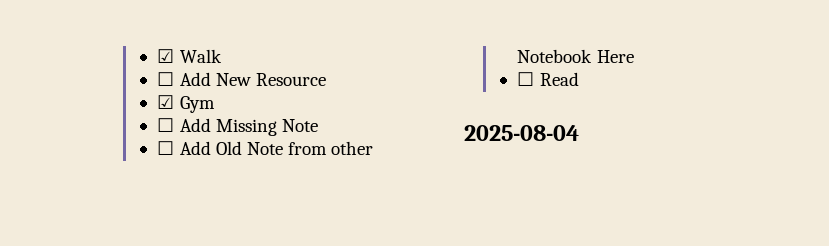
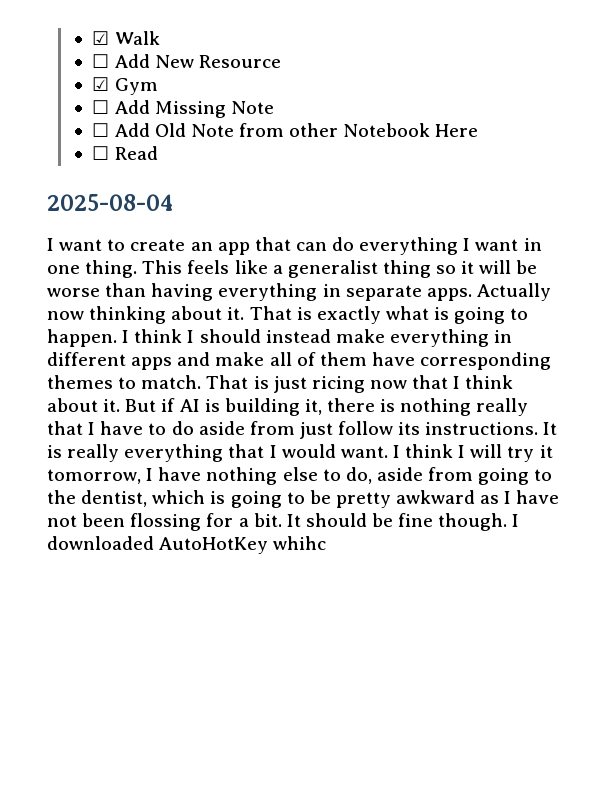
(579, 133) none -> [47,237,542,255] [47,260,538,278] [47,283,551,301] [47,306,529,324] [47,329,513,347] [47,352,552,370] [47,375,514,393] [47,398,529,416] [47,421,558,439] [47,444,553,462] [47,467,553,485] [47,490,560,508] [47,513,520,531] [47,536,327,554] // I want to create an app that can do everything I want in one thing. This feels like a generalist thing so it will be worse than having everything in separate apps. Actually now thinking about it. That is exactly what is going to happen. I think I should instead make everything in different apps and make all of them have corresponding themes to match. That is just ricing now that I think about it. But if AI is building it, there is nothing really that I have to do aside from just follow its instructions. It is really everything that I would want. I think I will try it tomorrow, I have nothing else to do, aside from going to the dentist, which is going to be pretty awkward as I have not been flossing for a bit. It should be fine though. I downloaded AutoHotKey whihc

